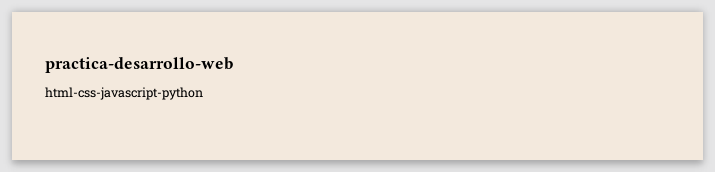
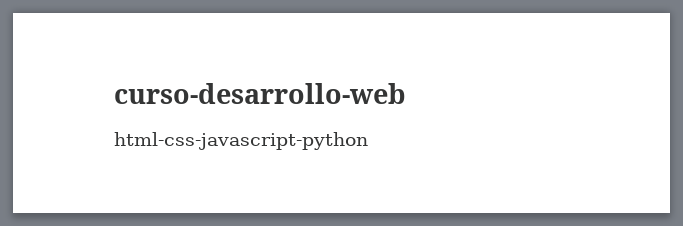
[45,57,233,73] practica-desarrollo-web -> [114,83,406,104] curso-desarrollo-web

